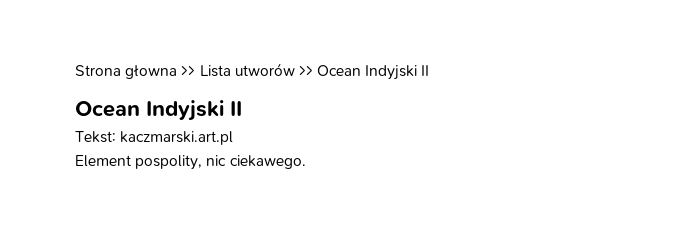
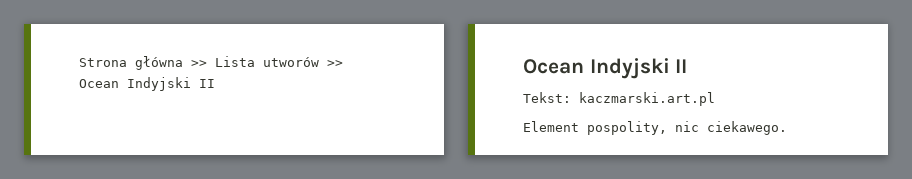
[125,65,178,79] głowna -> [135,56,183,70] główna

